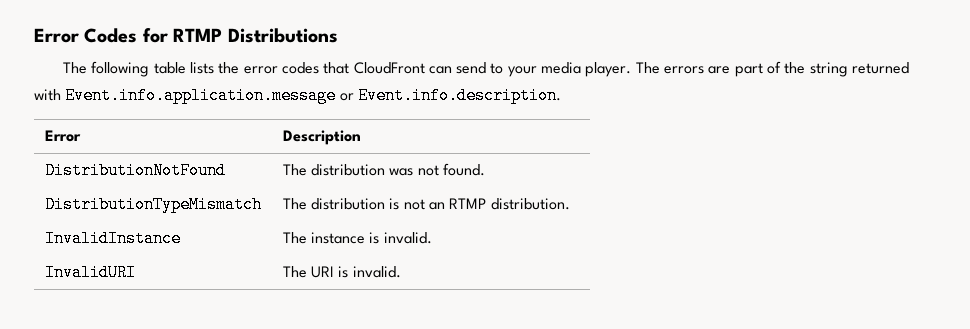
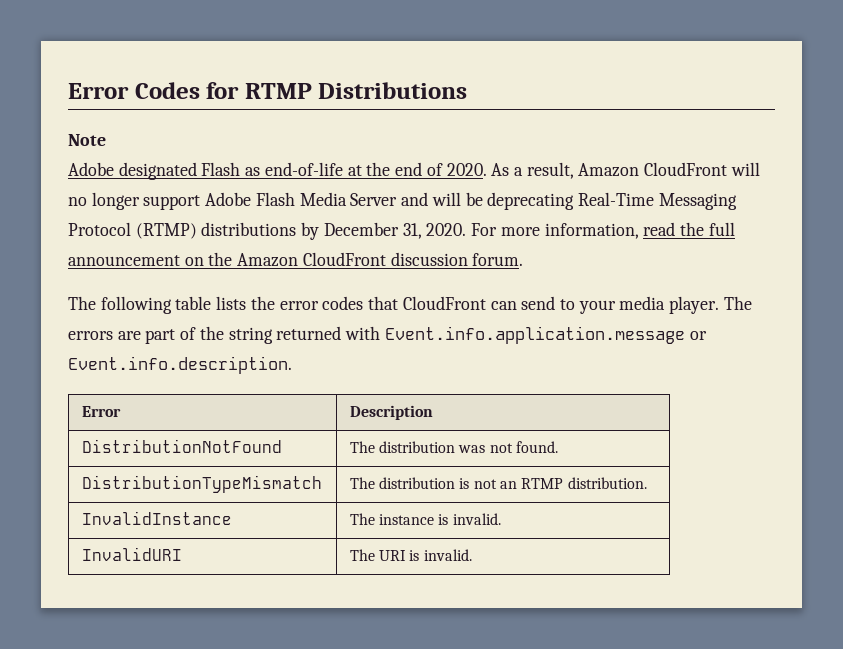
(338, 35) none -> [68,134,106,146] [68,162,760,180] [68,192,737,210] [68,222,735,240] [68,252,524,267] // Note // Adobe designated Flash as end-of-life at the end of 2020. As a result, Amazon CloudFront will no longer support Adobe Flash Media Server and will be deprecating Real-Time Messaging Protocol (RTMP) distributions by December 31, 2020. For more information, read the full announcement on the Amazon CloudFront discussion forum.

